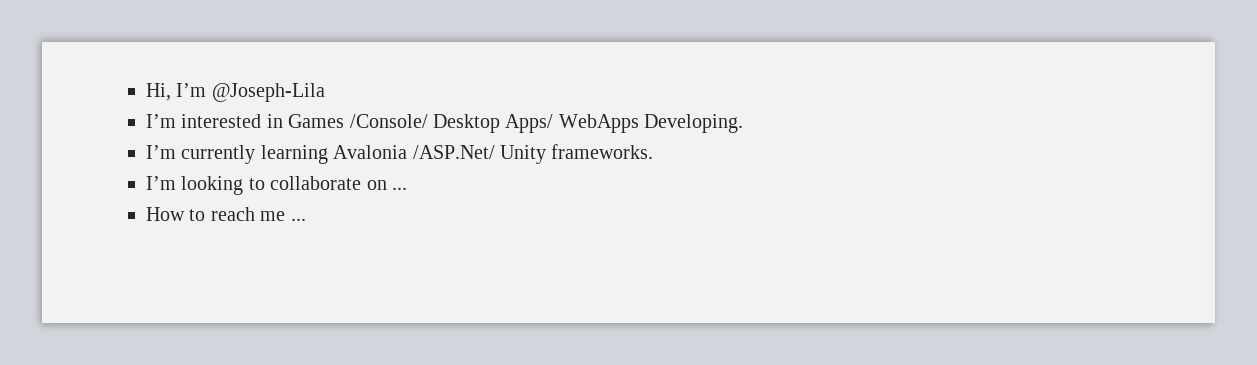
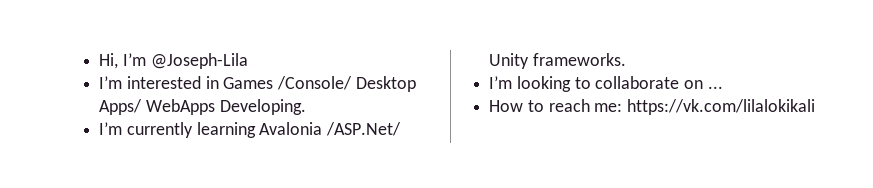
[260,211,306,221] me ... -> [594,99,816,115] me: https://vk.com/lilalokikali

